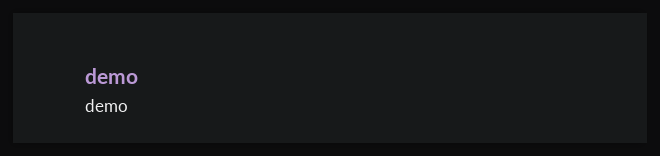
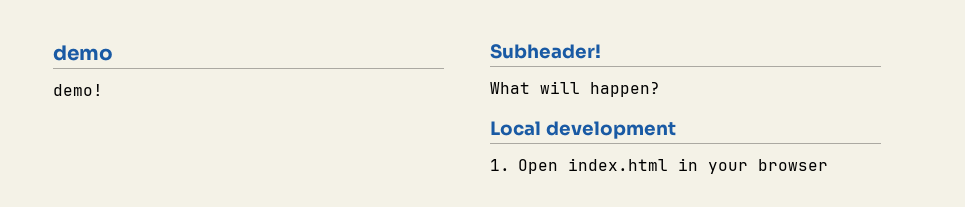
[85,99,128,112] demo -> [53,84,103,96] [490,44,601,59] [490,81,660,97] [490,121,676,139] [490,158,828,174] demo! // Subheader! // What will happen? // Local development // 1. Open index.html in your browser

